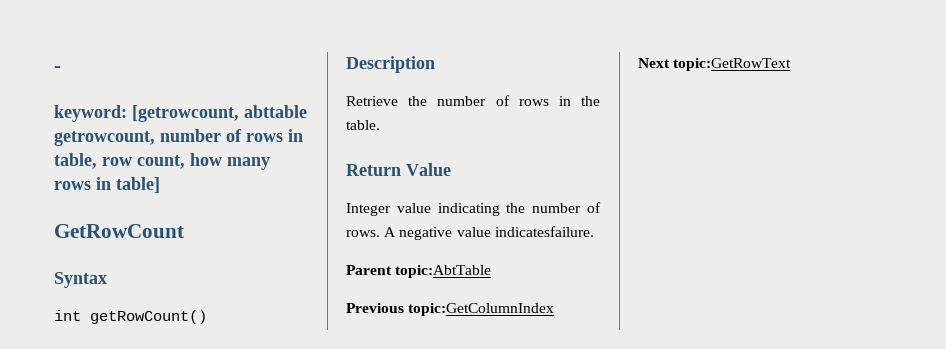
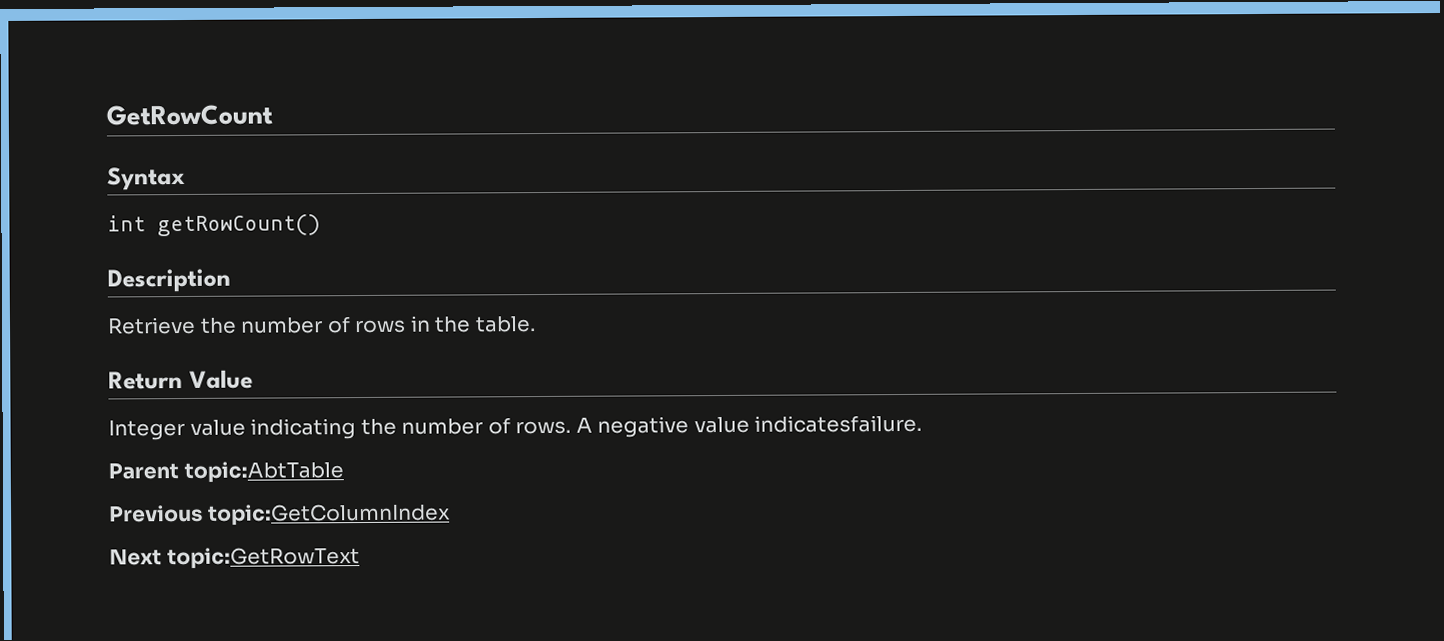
[54,66,61,72] [54,105,307,122] [54,129,303,146] [54,153,270,170] [54,177,160,193] - // keyword: [getrowcount, abttable getrowcount, number of rows in table, row count, how many rows in table] // -> (106, 115) none

